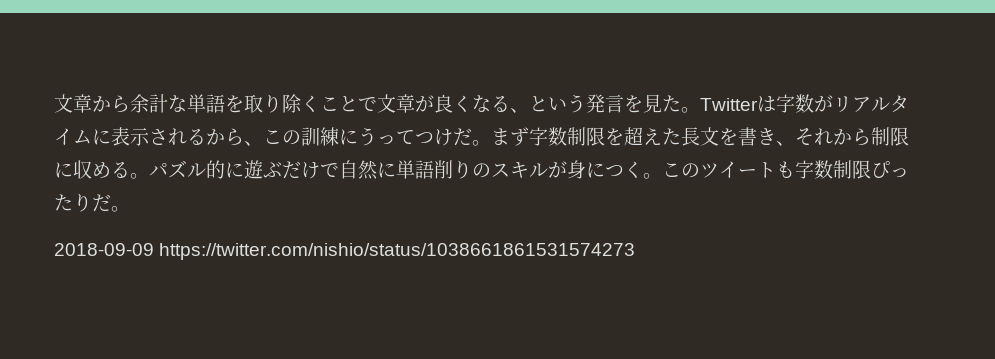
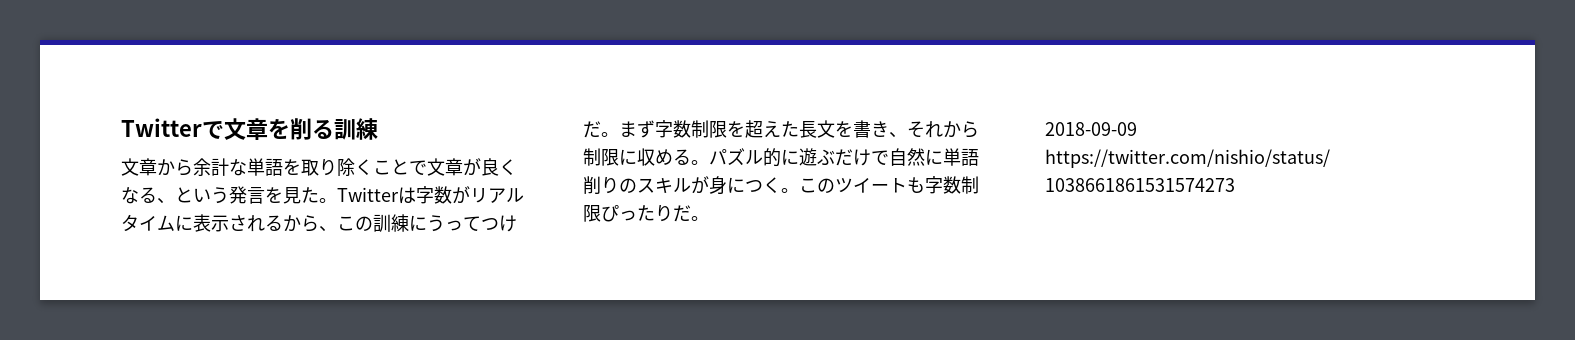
(54, 103) none -> [121,118,378,140] Twitterで文章を削る訓練 //

